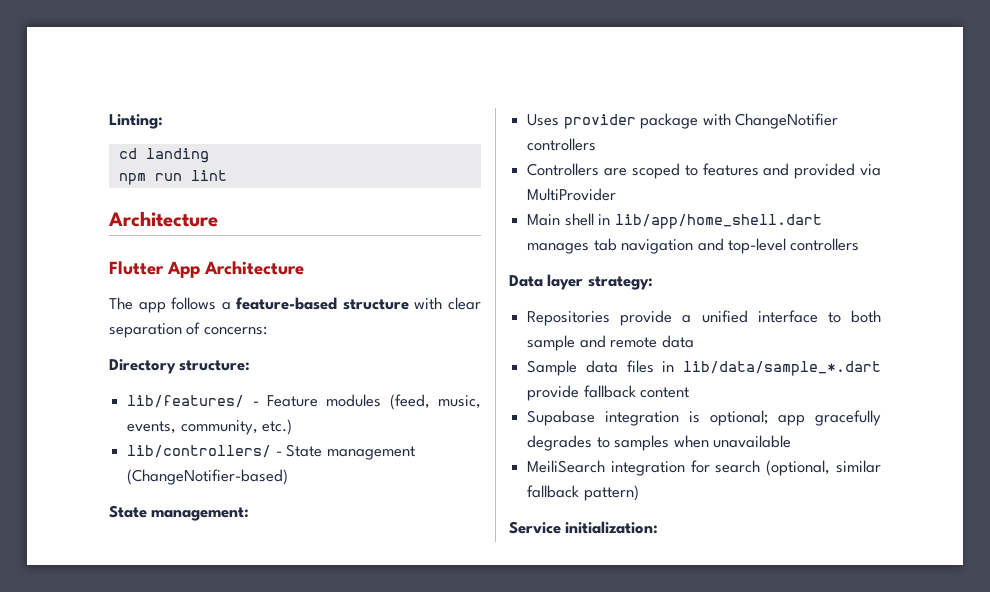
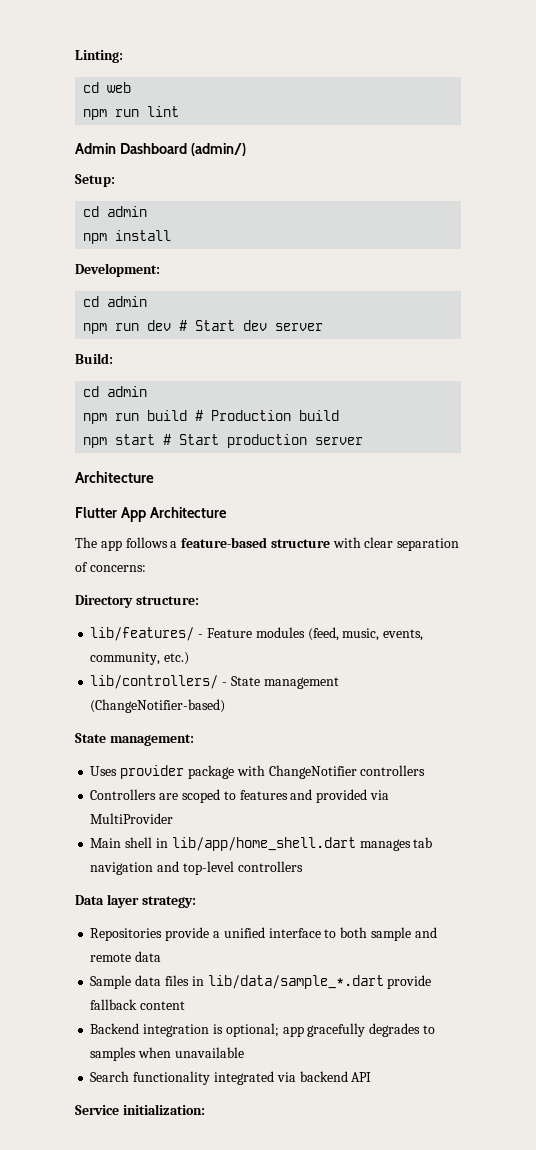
[145,148,209,163] landing -> [107,82,132,93] web
(227, 175) none -> [75,143,246,156] [75,174,115,187] [83,206,148,217] [83,230,172,244] [75,263,160,277] [83,296,148,307] [83,320,324,334] [75,353,113,364] [83,386,148,397] [83,410,340,424] [83,434,364,448] // Admin Dashboard (admin/) // Setup: // cd admin // npm install // Development: // cd admin // npm run dev # Start dev server // Build: // cd admin // npm run build # Production build // npm start # Start production server
[527,410,596,426] Supabase -> [90,1023,140,1034] Backend
[527,460,881,476] [527,485,639,501] MeiliSearch integration for search (optional, similar fallback pattern) -> [90,1071,372,1085] Search functionality integrated via backend API

